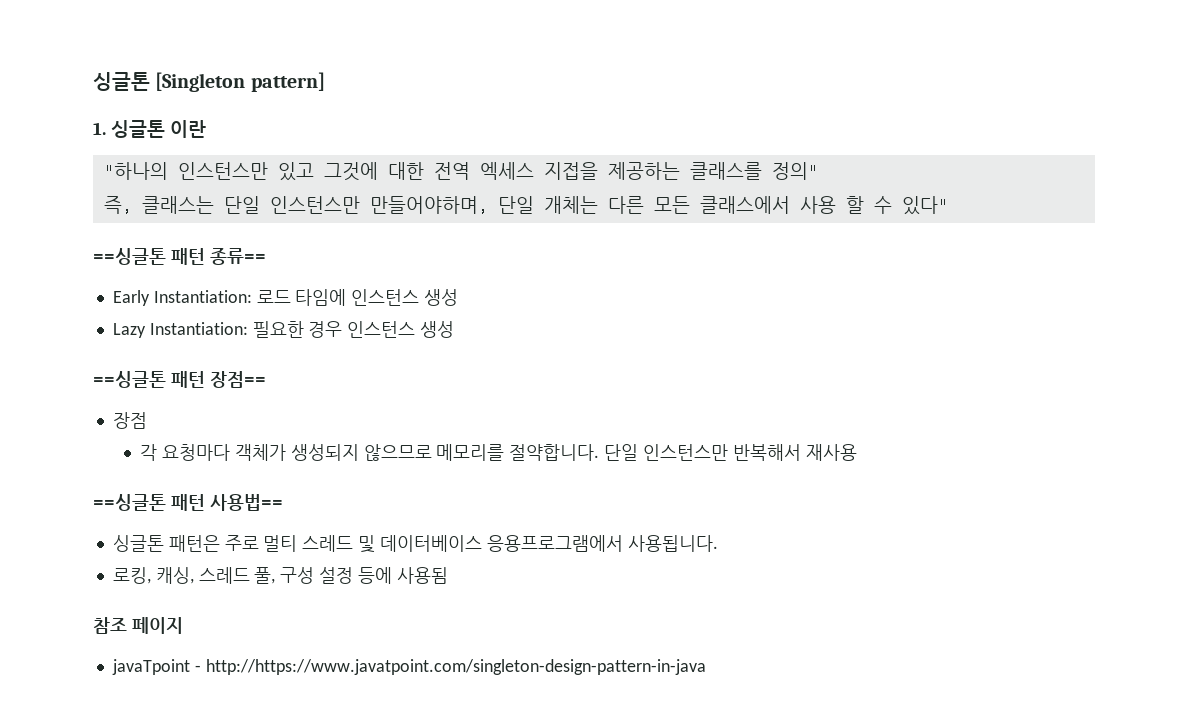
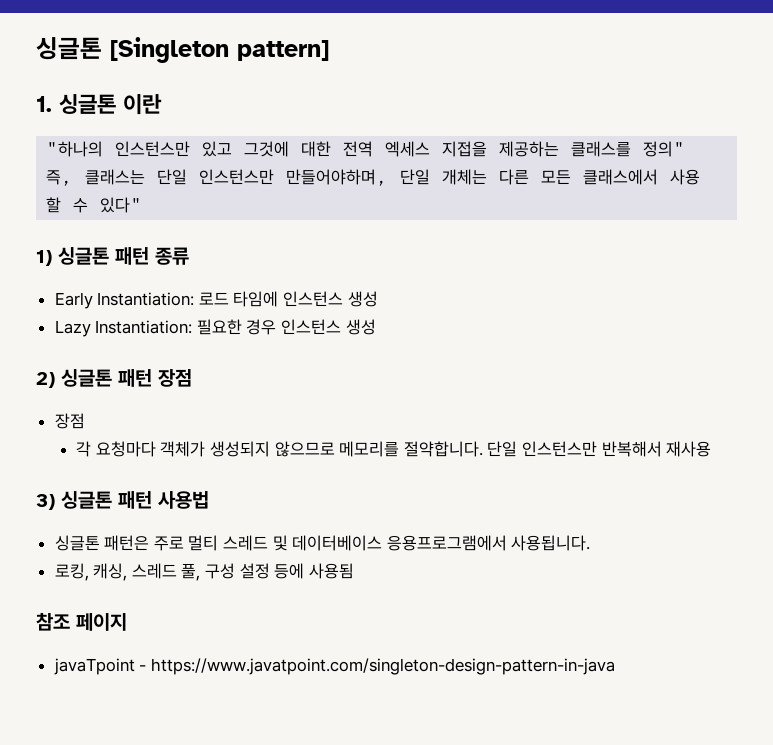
[93,248,266,265] ==싱글톤 패턴 종류== -> [36,247,189,266] 1) 싱글톤 패턴 종류
[93,371,266,388] ==싱글톤 패턴 장점== -> [36,369,192,388] 2) 싱글톤 패턴 장점
[93,494,283,511] ==싱글톤 패턴 사용법== -> [36,491,209,510] 3) 싱글톤 패턴 사용법
[205,659,706,675] http://https://www.javatpoint.com/singleton-design-pattern-in-java -> [150,658,615,675] https://www.javatpoint.com/singleton-design-pattern-in-java

